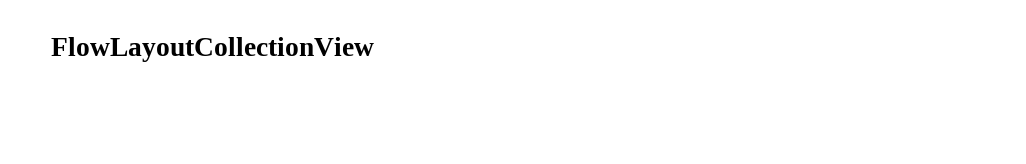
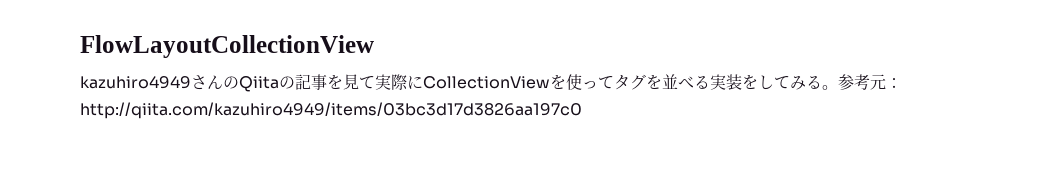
(374, 49) none -> [80,74,902,92] [80,102,582,119] // kazuhiro4949さんのQiitaの記事を見て実際にCollectionViewを使ってタグを並べる実装をしてみる。参考元：http://qiita.com/kazuhiro4949/items/03bc3d17d3826aa197c0

